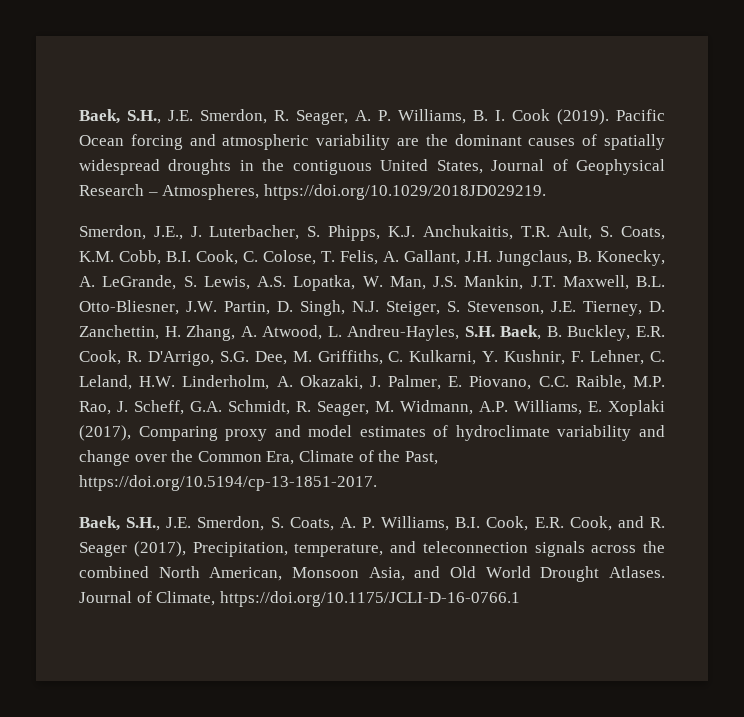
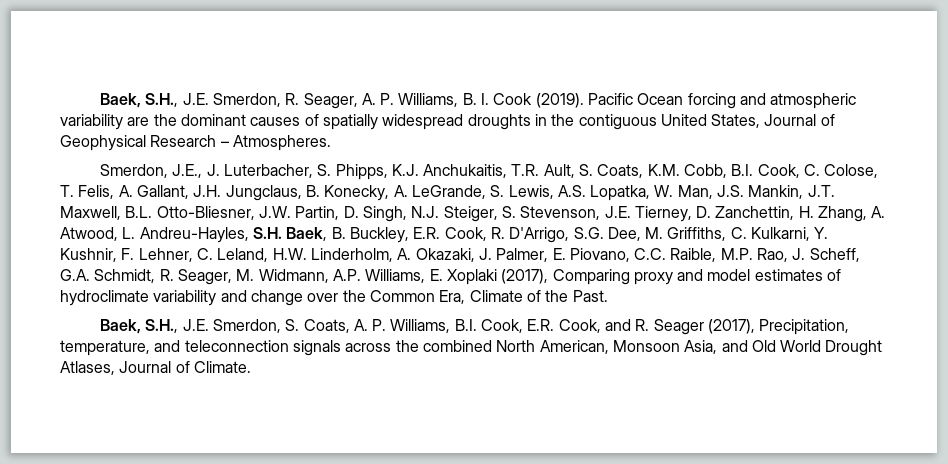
[162,184,546,200] Atmospheres, https://doi.org/10.1029/2018JD029219. -> [232,135,331,151] Atmospheres.
[404,451,438,465] [79,475,377,491] Past, https://doi.org/10.5194/cp-13-1851-2017. -> [572,290,608,302] Past.
[609,566,666,578] [79,591,520,607] Atlases. Journal of Climate, https://doi.org/10.1175/JCLI-D-16-0766.1 -> [60,361,251,375] Atlases, Journal of Climate.

